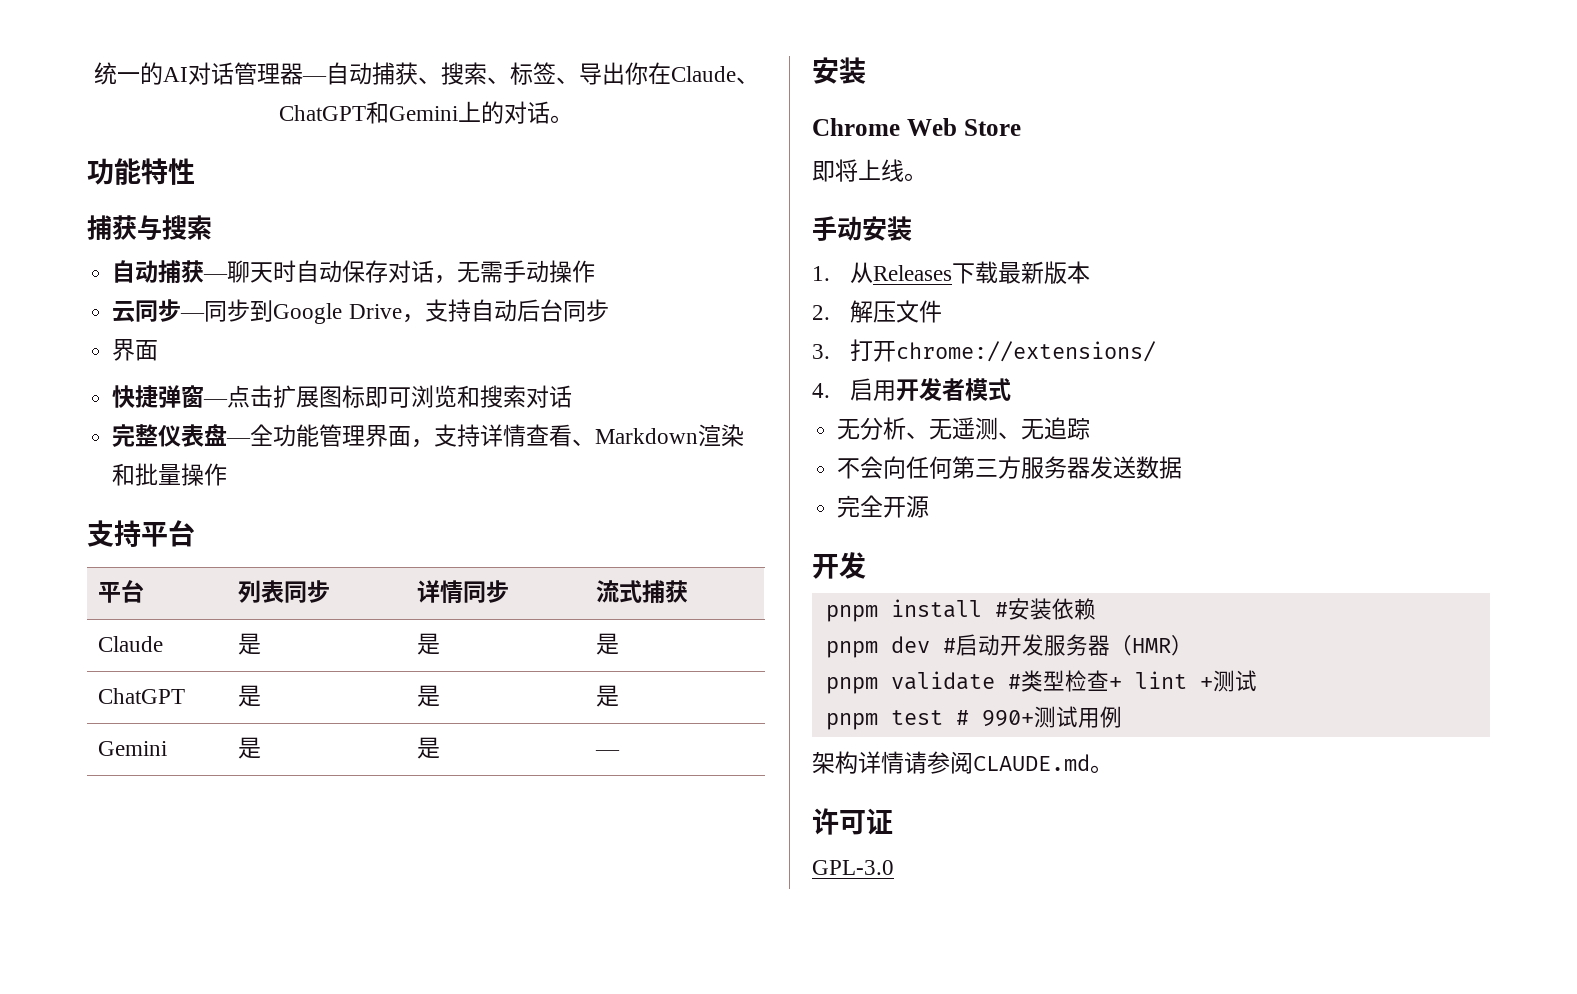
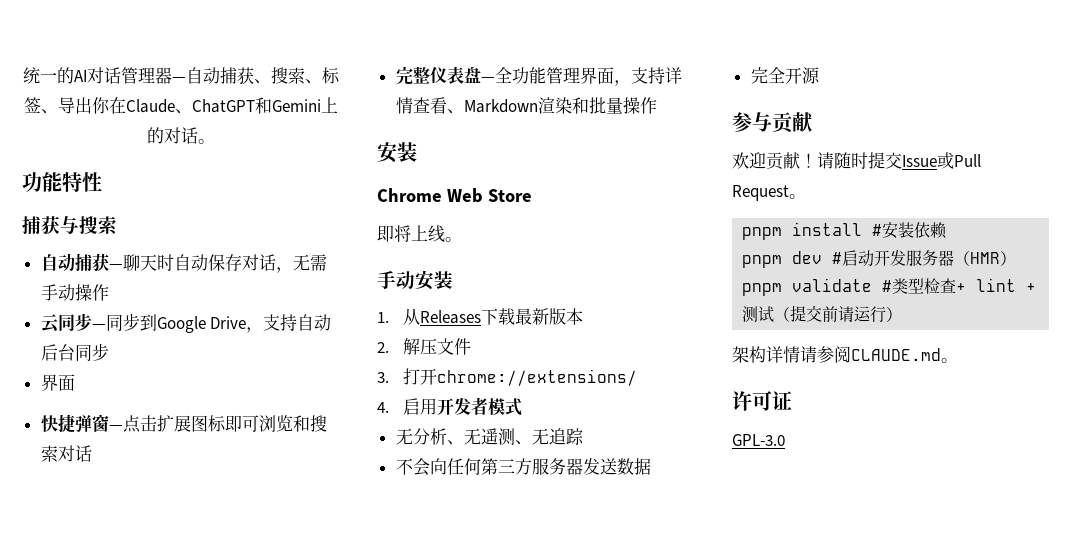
[87,520,195,547] [97,580,144,603] [237,580,330,603] [416,580,509,604] [595,580,688,604] [97,636,163,652] [237,633,261,655] [416,633,440,655] [595,633,619,655] [97,688,185,704] [237,685,261,707] [416,685,440,707] [595,685,619,707] [97,741,167,756] [237,737,261,759] [416,737,440,759] [594,750,620,756] // 支持平台 // 平台 | 列表同步 | 详情同步 | 流式捕获 // Claude | 是 | 是 | 是 // ChatGPT | 是 | 是 | 是 // Gemini | 是 | 是 | — -> (657, 105) none
[812,552,866,579] 开发 -> [732,112,813,134] [732,152,981,170] [732,185,806,201] 参与贡献 // 欢迎贡献！请随时提交Issue或Pull Request。
[825,706,1122,730] // pnpm test # 990+测试用例 -> [774,305,903,323] （提交前请运行）

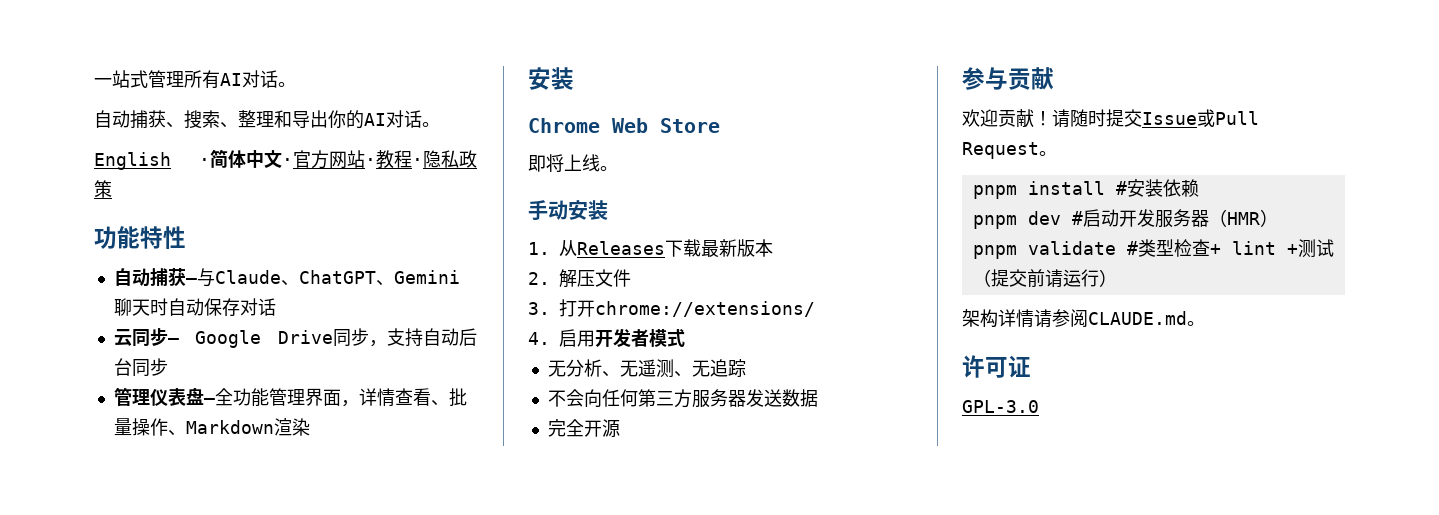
[22,67,340,84] [23,97,338,114] [146,127,215,144] 统一的AI对话管理器—自动捕获、搜索、标签、导出你在Claude、ChatGPT和Gemini上的对话。 -> [94,70,296,89] [94,110,440,129] [94,149,477,170] [94,180,112,198] 一站式管理所有AI对话。 // 自动捕获、搜索、整理和导出你的AI对话。 // English ·简体中文·官方网站·教程·隐私政策
[22,216,117,235] // 捕获与搜索 -> (186, 237) none
(123, 266) none -> [196,268,460,287] 与Claude、ChatGPT、Gemini
[275,254,327,273] [40,284,109,301] ，无需手动操作 -> (276, 307) none
[105,313,247,333] 同步到Google Drive -> [195,328,369,348] Google Drive同步
[40,374,75,391] [40,414,327,433] [40,445,92,462] [395,66,430,85] 界面 // 快捷弹窗—点击扩展图标即可浏览和搜索对话 // 完整 -> [113,387,150,407] 管理
[630,67,665,84] 支持 -> (359, 403) none
[463,97,589,114] Markdown渲染和 -> (449, 403) none
(657, 105) none -> [167,418,310,436] 、Markdown渲染

